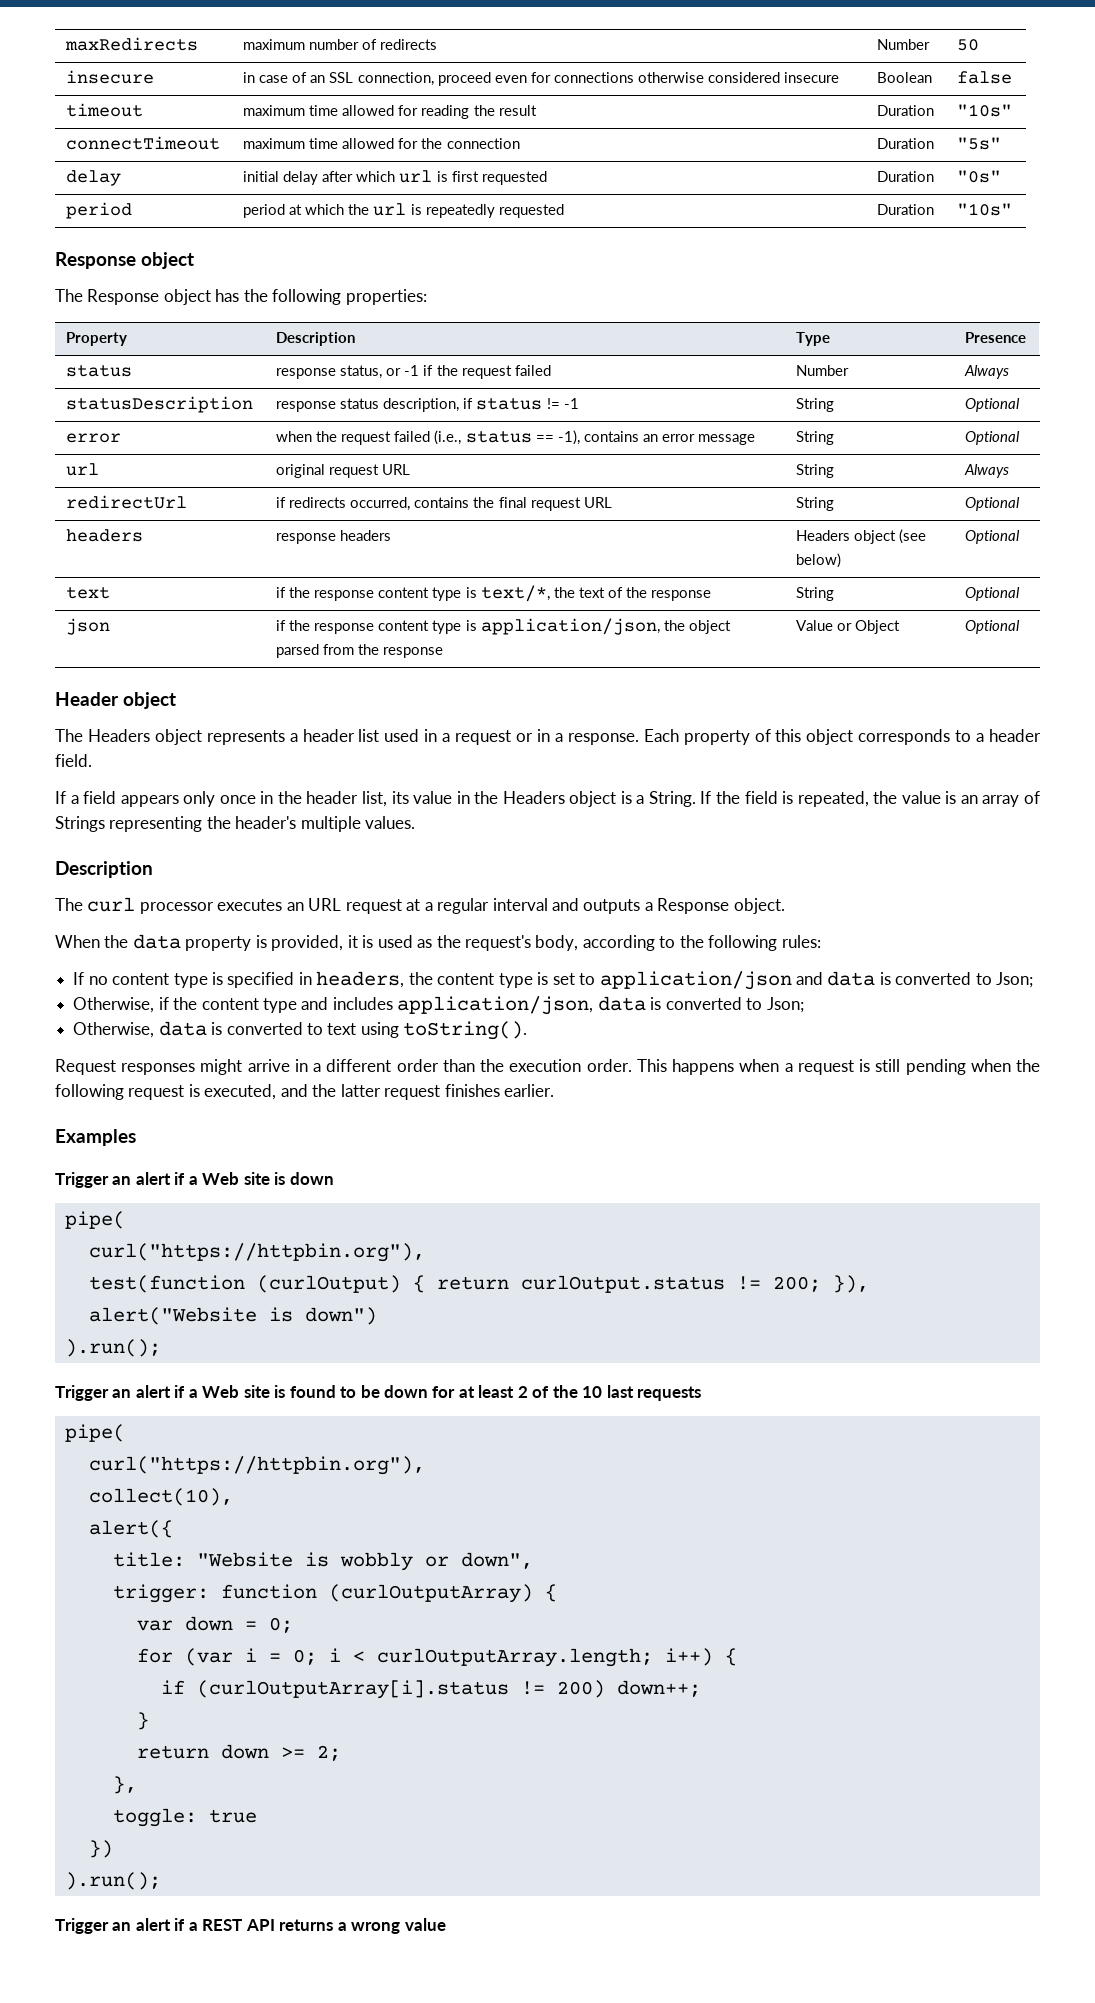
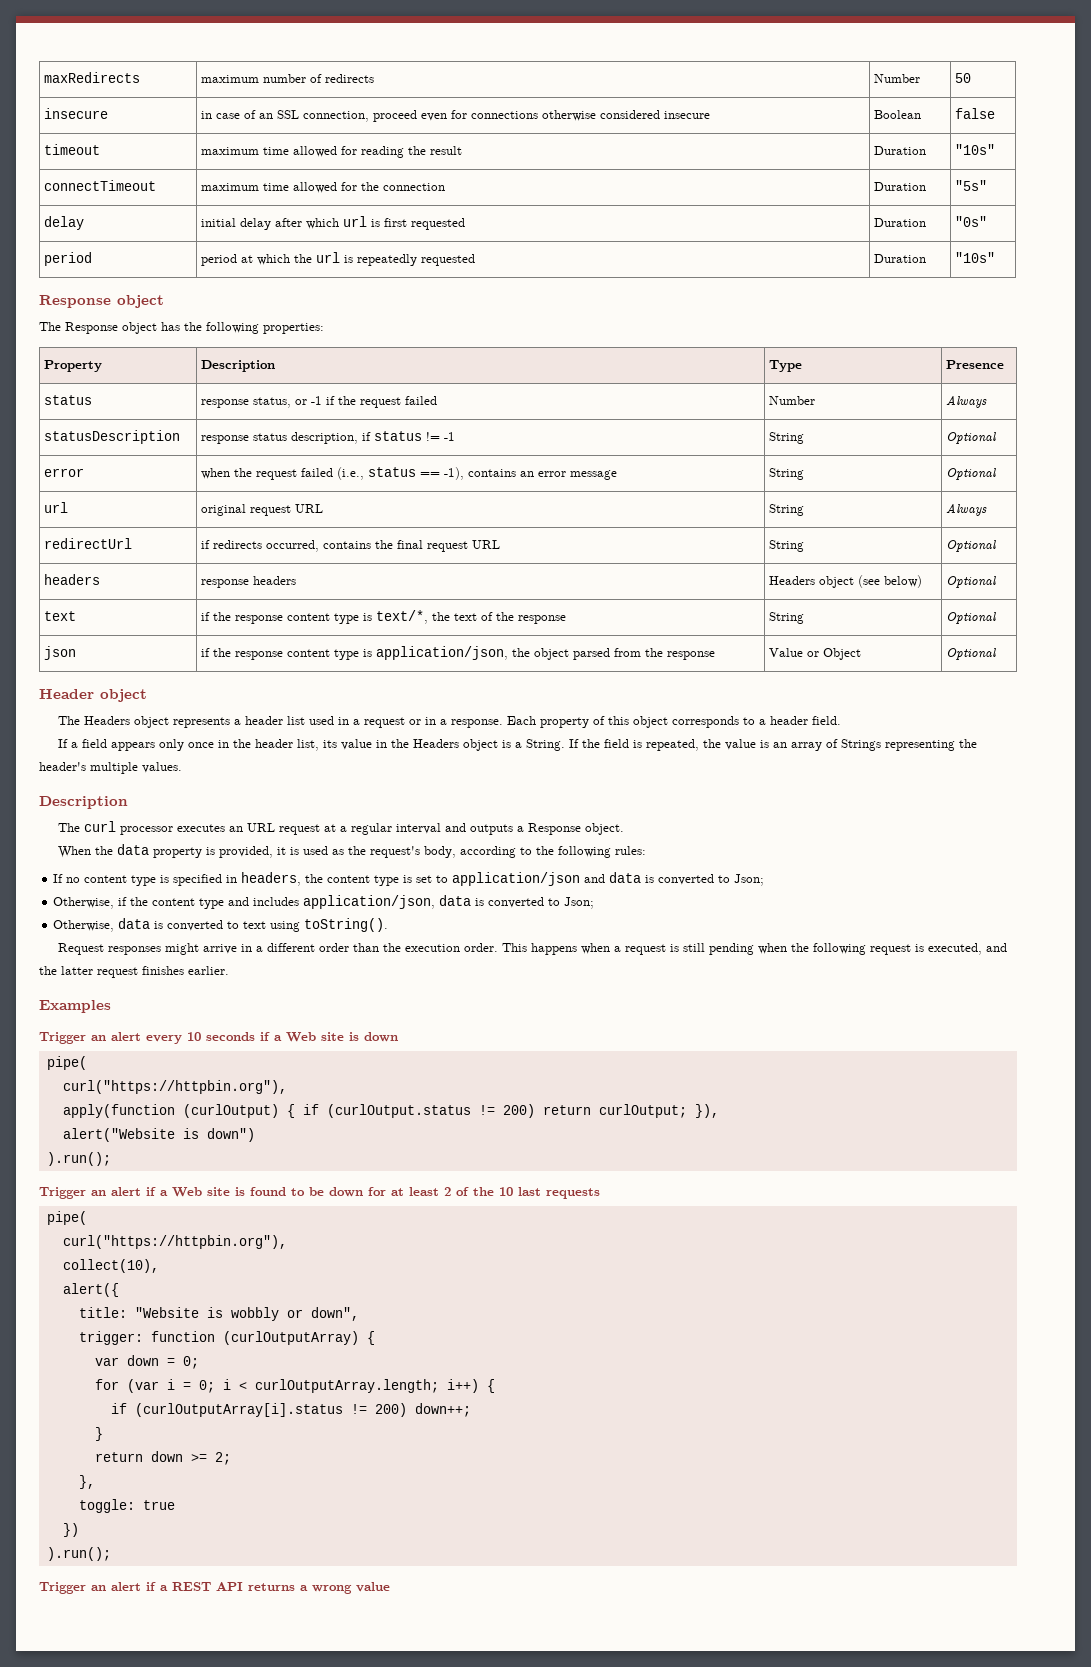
(171, 1178) none -> [146,1032,255,1044] every 10 seconds
[88,1275,245,1293] test(function -> [62,1104,175,1118] apply(function
[436,1275,821,1293] return curlOutput.status != 200; -> [302,1104,687,1118] if (curlOutput.status != 200) return curlOutput;

